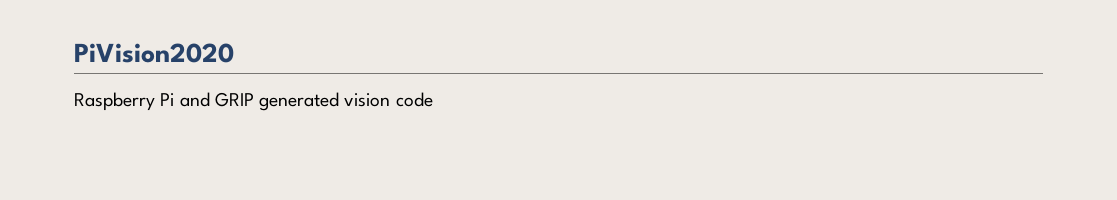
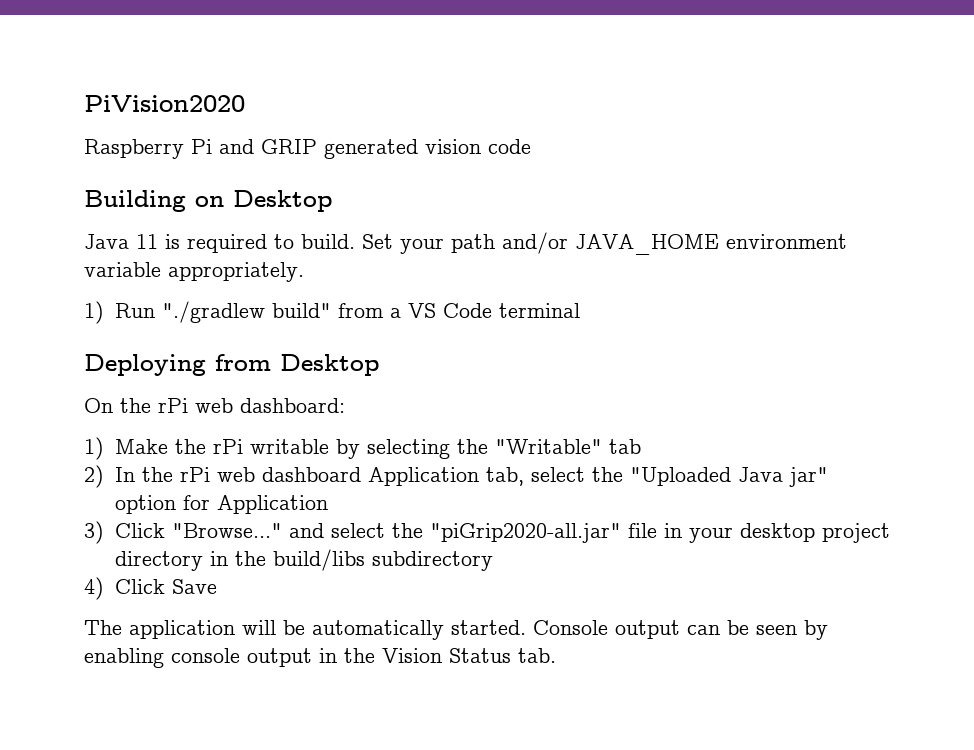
(433, 99) none -> [84,190,332,212] [84,232,847,255] [84,262,304,282] [84,301,580,324] [84,354,379,376] [84,398,345,413] [84,437,641,460] [84,465,828,488] [114,495,328,514] [84,521,890,544] [114,549,493,571] [84,577,217,600] [84,620,828,640] [84,648,556,668] // Building on Desktop // Java 11 is required to build. Set your path and/or JAVA_HOME environment variable appropriately. // 1) Run "./gradlew build" from a VS Code terminal // Deploying from Desktop // On the rPi web dashboard: // 1) Make the rPi writable by selecting the "Writable" tab // 2) In the rPi web dashboard Application tab, select the "Uploaded Java jar" option for Application // 3) Click "Browse..." and select the "piGrip2020-all.jar" file in your desktop project directory in the build/libs subdirectory // 4) Click Save // The application will be automatically started. Console output can be seen by enabling console output in the Vision Status tab.

